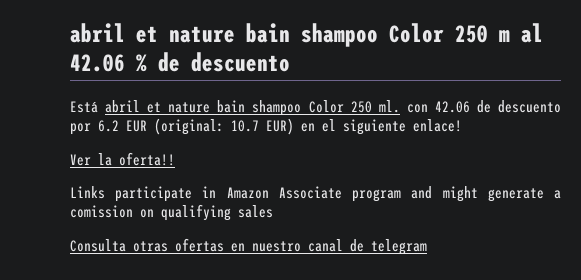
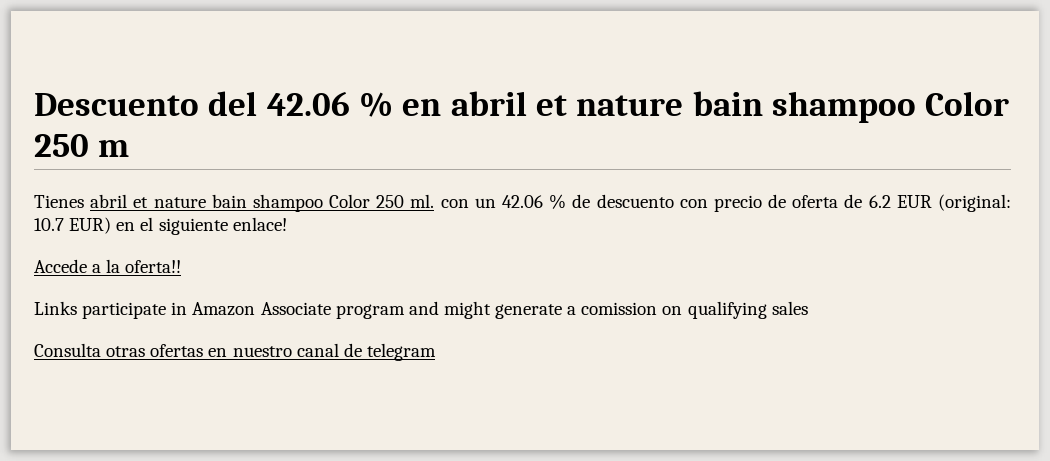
(70, 33) none -> [34,91,442,117] Descuento del 42.06 % en
[521,23,543,43] [70,52,290,72] [70,101,98,113] al 42.06 % de descuento // Está -> [34,195,84,208] // Tienes
[434,100,561,113] [70,123,91,135] 42.06 de descuento por -> [474,194,863,212] un 42.06 % de descuento con precio de oferta de
[70,154,91,166] Ver -> [34,259,102,273] Accede a

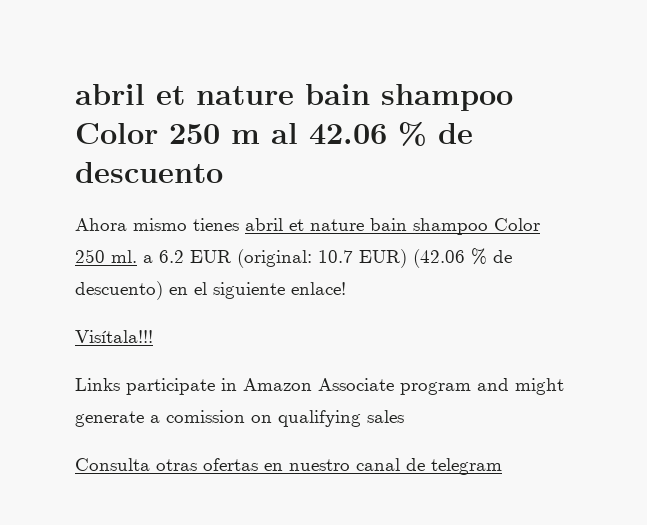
[34,91,442,117] Descuento del 42.06 % en -> (75, 94) none
[34,195,84,208] // Tienes -> [271,122,473,146] [75,162,223,183] [75,218,239,231] al 42.06 % de descuento // Ahora mismo tienes
[440,194,863,212] con un 42.06 % de descuento con precio de oferta de -> [143,255,153,263] a
(112, 225) none -> [413,248,512,268] [75,281,163,300] (42.06 % de descuento)
[34,259,182,273] Accede a la oferta!! -> [75,330,153,343] Visítala!!!

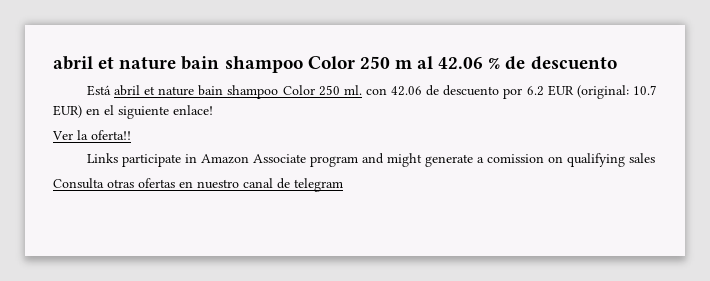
[75,218,239,231] Ahora mismo tienes -> [86,85,111,96] Está
[143,255,153,263] a -> [365,85,523,99] con 42.06 de descuento por
[413,248,512,268] [75,281,163,300] (42.06 % de descuento) -> (82, 111) none
[75,330,153,343] Visítala!!! -> [52,130,131,140] Ver la oferta!!

